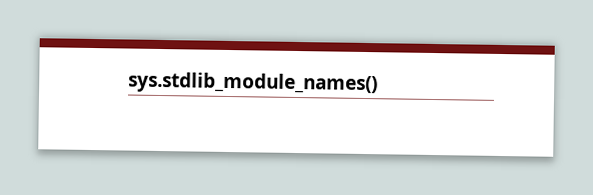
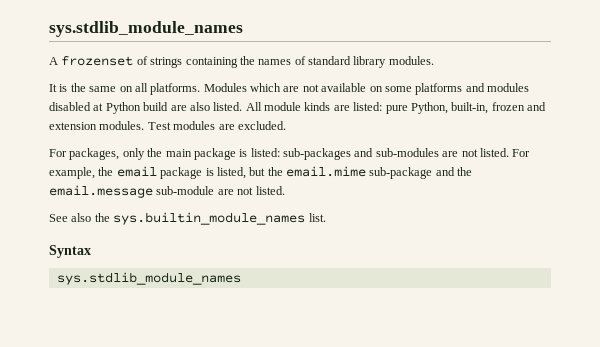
[128,71,378,96] sys.stdlib_module_names() -> [49,21,243,37] [49,56,434,68] [49,83,529,95] [49,102,546,114] [49,121,286,130] [49,148,531,160] [49,166,473,179] [49,185,285,198] [49,212,326,225] [49,245,91,258] [56,272,241,285] sys.stdlib_module_names // A frozenset of strings containing the names of standard library modules. // It is the same on all platforms. Modules which are not available on some platforms and modules disabled at Python build are also listed. All module kinds are listed: pure Python, built-in, frozen and extension modules. Test modules are excluded. // For packages, only the main package is listed: sub-packages and sub-modules are not listed. For example, the email package is listed, but the email.mime sub-package and the email.message sub-module are not listed. // See also the sys.builtin_module_names list. // Syntax // sys.stdlib_module_names

